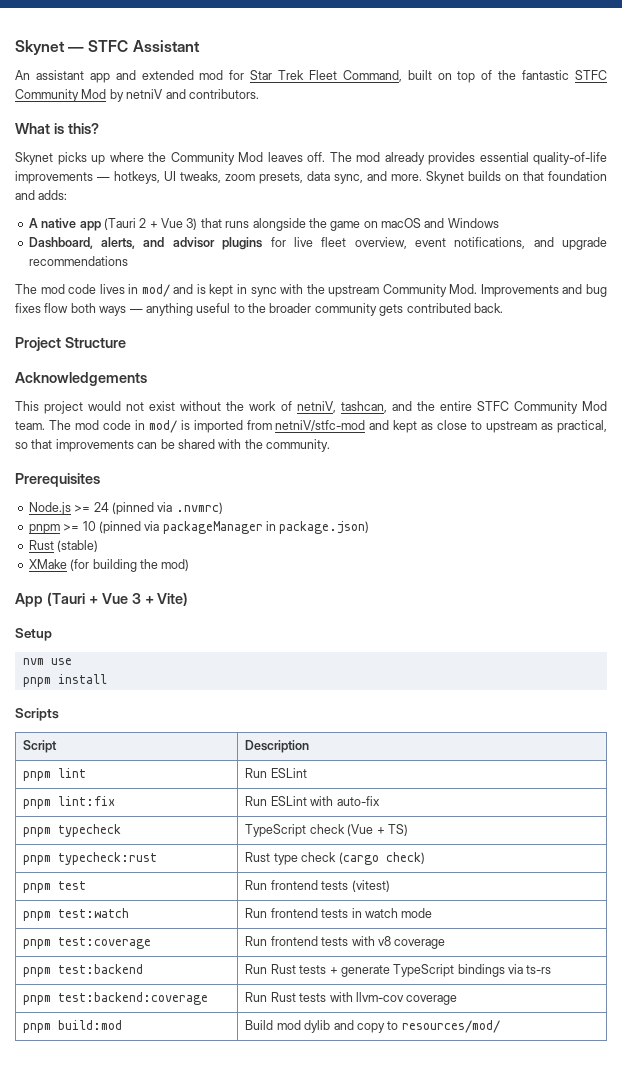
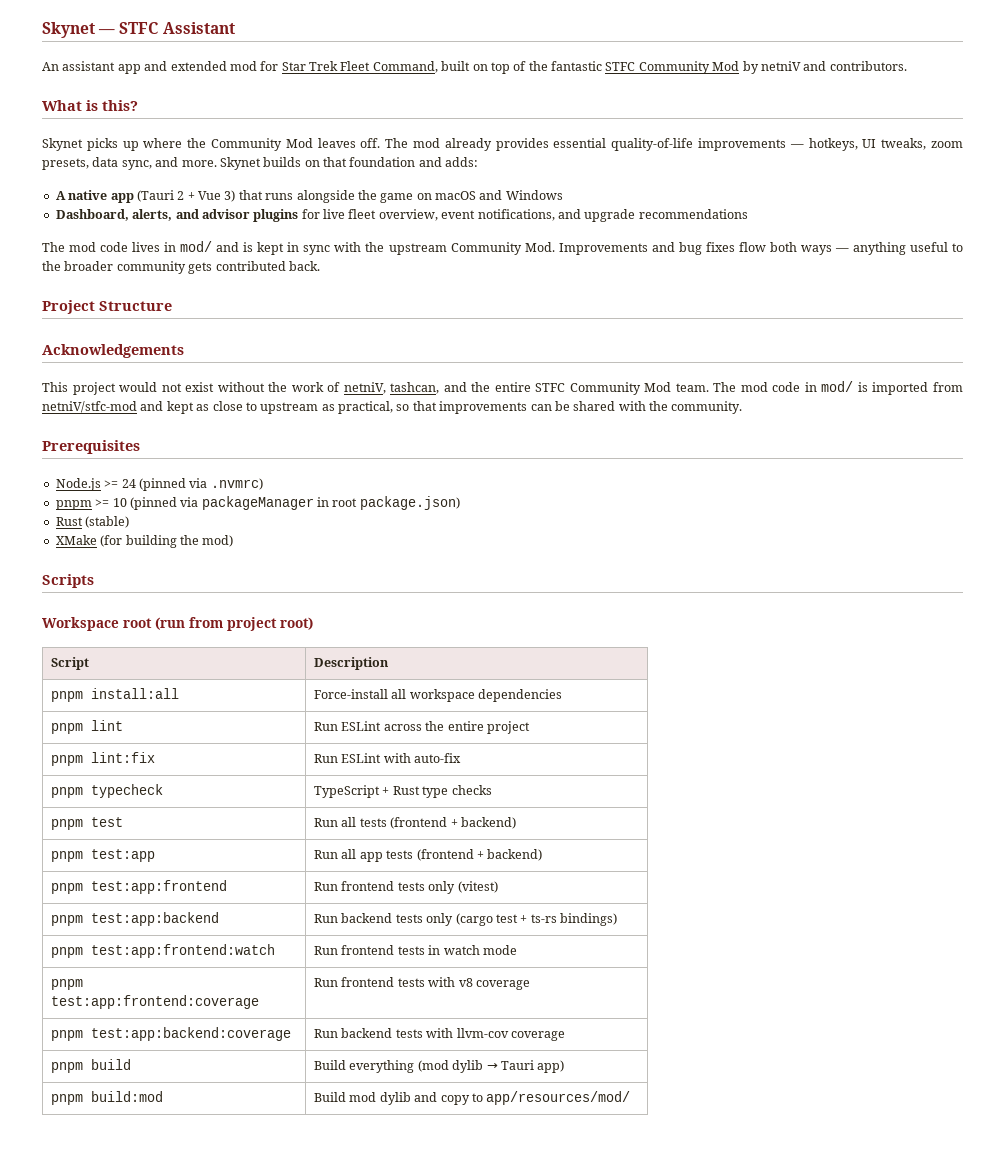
(276, 526) none -> [332,498,358,507] root
[15,592,189,607] [15,628,52,641] [22,658,72,665] [22,674,107,687] [15,708,59,721] [23,740,58,753] [245,740,310,753] App (Tauri + Vue 3 + Vite) // Setup // nvm use // pnpm install // Scripts // Script | Description -> [42,574,94,588] [42,617,313,631] [51,657,90,670] [314,657,390,670] [51,688,180,702] [314,689,563,702] Scripts // Workspace root (run from project root) // Script | Description // pnpm install:all | Force-install all workspace dependencies
(307, 773) none -> [383,721,530,734] across the entire project
[309,824,408,836] [23,852,158,865] [245,852,425,865] [23,881,87,893] [245,880,349,890] check (Vue + TS) // pnpm typecheck:rust | Rust type check (cargo check) // pnpm test | Run frontend tests -> [382,785,492,798] [51,817,124,830] [314,817,516,829] [51,849,156,862] [314,849,543,862] [51,880,228,894] [314,881,456,894] + Rust type checks // pnpm test | Run all tests (frontend + backend) // pnpm test:app | Run all app tests (frontend + backend) // pnpm test:app:frontend | Run frontend tests only
[58,908,130,918] test:watch -> [91,912,220,926] [314,913,618,926] [51,944,276,958] test:app:backend | Run backend tests only (cargo test + ts-rs bindings) // pnpm test:app:frontend:watch
[58,937,152,949] test:coverage -> [51,995,260,1009] test:app:frontend:coverage
[58,964,144,974] [245,964,552,977] [23,992,209,1005] [245,992,458,1005] test:backend | Run Rust tests + generate TypeScript bindings via ts-rs // pnpm test:backend:coverage | Run Rust tests with llvm-cov coverage -> [91,1027,292,1041] [314,1028,565,1041] [51,1059,132,1073] [314,1060,565,1073] test:app:backend:coverage | Run backend tests with llvm-cov coverage // pnpm build | Build everything (mod dylib → Tauri app)
[401,1020,500,1033] resources/mod/ -> [486,1091,631,1105] app/resources/mod/

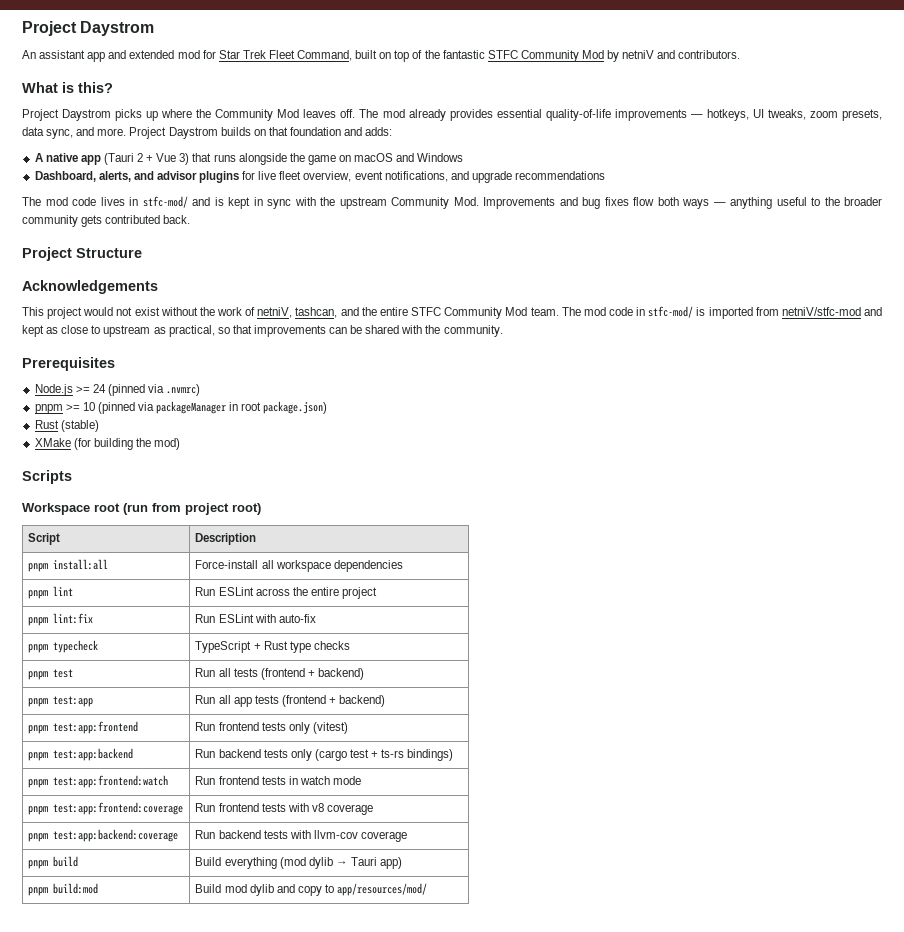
[42,22,235,38] Skynet — STFC Assistant -> [22,21,155,36] Project Daystrom
[42,138,83,151] Skynet -> [22,109,112,121] Project Daystrom
[219,157,261,170] Skynet -> [129,127,218,139] Project Daystrom
[180,241,213,252] mod/ -> [142,196,188,208] stfc-mod/
[821,381,854,392] mod/ -> [648,306,694,318] stfc-mod/

